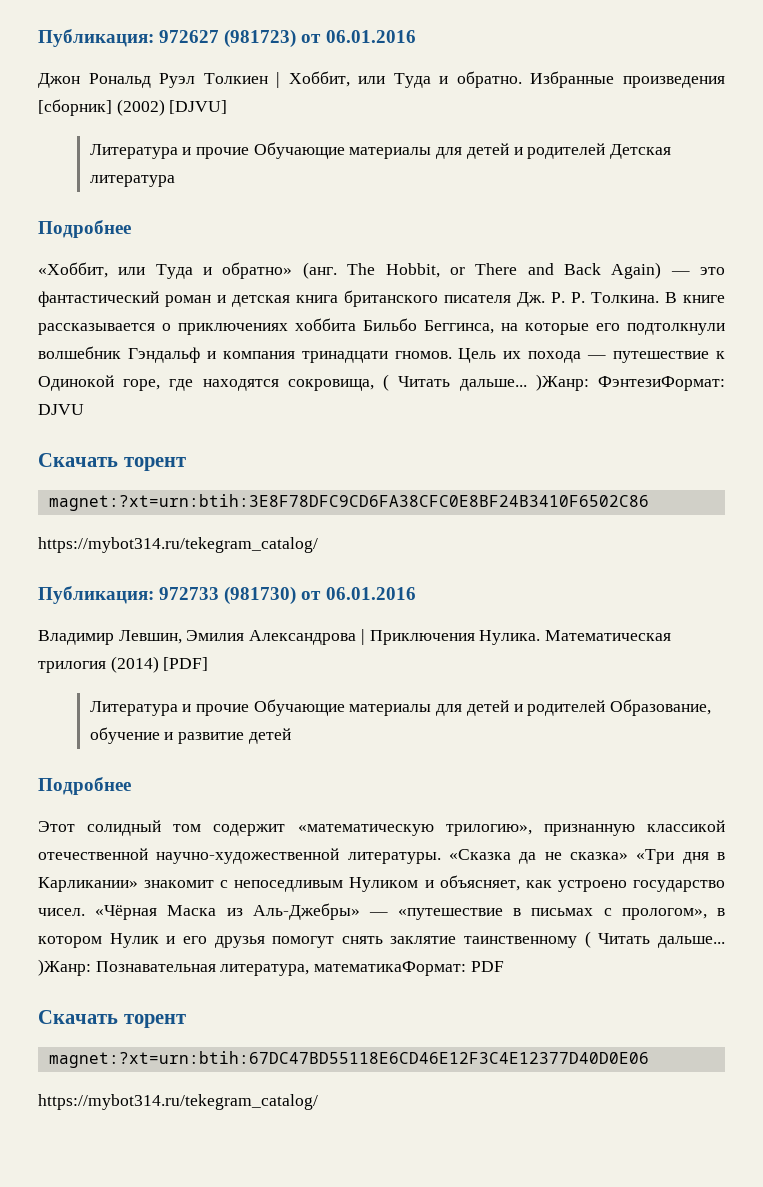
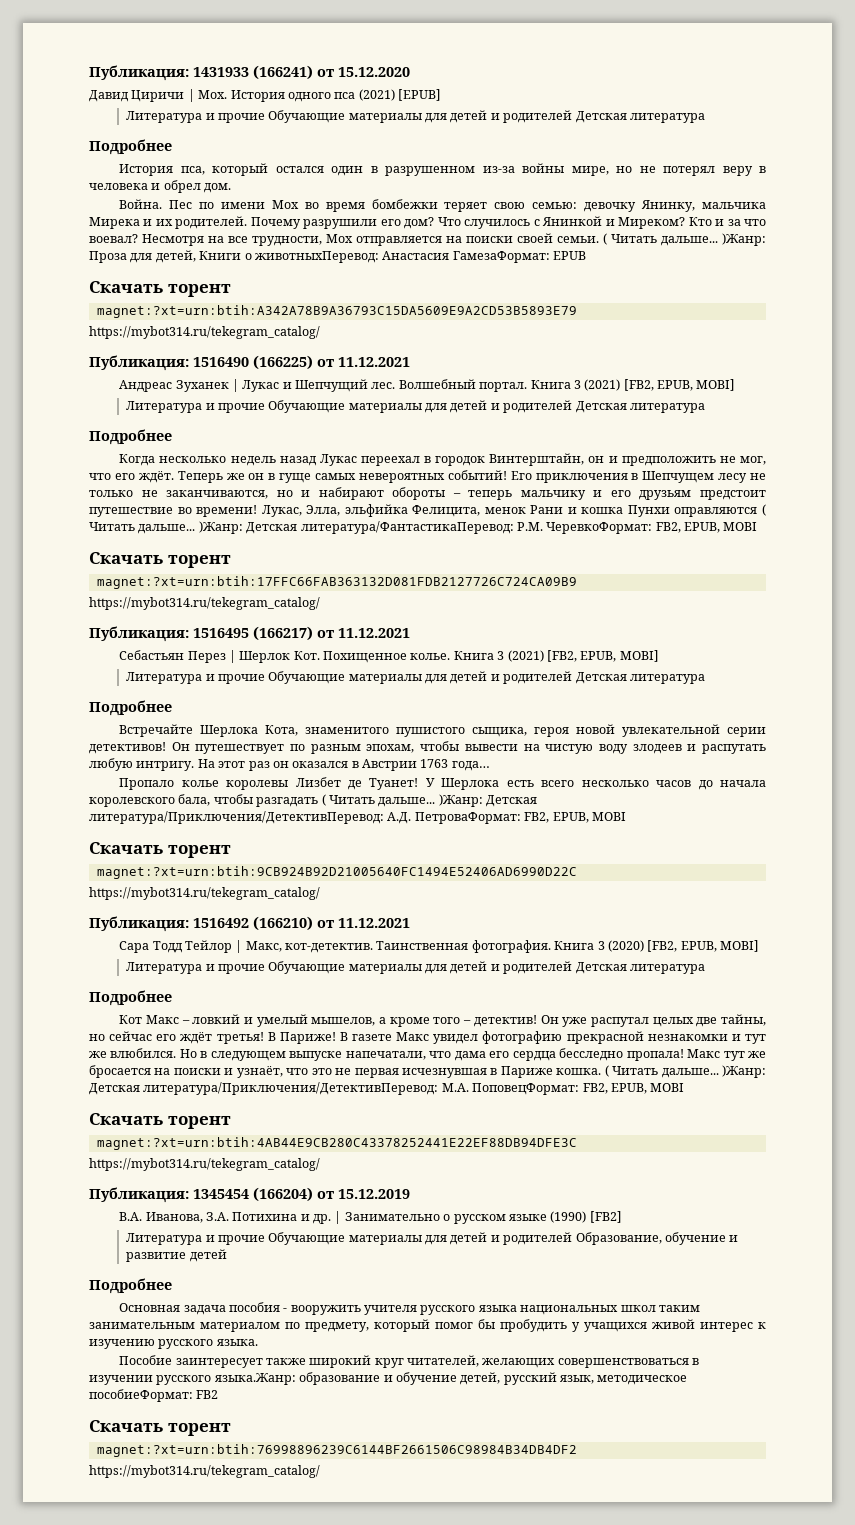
[38,29,416,48] [38,71,725,88] [38,99,228,116] Публикация: 972627 (981723) от 06.01.2016 // Джон Рональд Руэл Толкиен | Хоббит, или Туда и обратно. Избранные произведения [сборник] (2002) [DJVU] -> [89,65,410,81] [89,89,441,102] Публикация: 1431933 (166241) от 15.12.2020 // Давид Циричи | Мох. История одного пса (2021) [EPUB]
[38,262,725,279] [38,290,725,307] [38,318,725,335] [38,346,726,363] [38,374,725,391] [38,404,84,415] [38,453,186,471] [48,494,649,511] [38,537,318,553] [38,586,416,605] [38,629,672,645] [38,656,209,673] «Хоббит, или Туда и обратно» (анг. The Hobbit, or There and Back Again) — это фантастический роман и детская книга британского писателя Дж. Р. Р. Толкина. В книге рассказывается о приключениях хоббита Бильбо Беггинса, на которые его подтолкнули волшебник Гэндальф и компания тринадцати гномов. Цель их похода — путешествие к Одинокой горе, где находятся сокровища, ( Читать дальше... )Жанр: ФэнтезиФормат: DJVU // Скачать торент // magnet:?xt=urn:btih:3E8F78DFC9CD6FA38CFC0E8BF24B3410F6502C86 // https://mybot314.ru/tekegram_catalog/ // Публикация: 972733 (981730) от 06.01.2016 // Владимир Левшин, Эмилия Александрова | Приключения Нулика. Математическая трилогия (2014) [PDF] -> [119,163,767,176] [89,180,232,193] [119,199,766,212] [89,216,767,229] [89,233,766,246] [89,250,586,263] [89,281,231,297] [96,305,577,318] [89,326,320,339] [89,355,410,371] [119,379,736,392] [126,400,705,413] [89,429,172,445] [119,453,766,466] [89,470,766,483] [89,487,767,500] [89,504,767,517] [89,521,758,534] [89,552,231,568] [96,576,577,589] [89,597,320,610] [89,626,410,642] [119,650,659,663] [126,671,705,684] [89,700,172,716] [119,724,766,737] [89,741,766,754] [89,758,490,771] [119,777,766,790] [89,794,537,807] [89,811,626,824] [89,842,231,858] [96,866,577,879] [89,887,320,900] [89,916,410,932] [119,940,760,953] [126,961,705,974] [89,990,172,1006] [119,1014,766,1027] [89,1031,766,1044] [89,1048,766,1061] [89,1065,766,1078] [89,1082,685,1095] [89,1113,231,1129] [96,1137,577,1150] [89,1158,320,1171] [89,1187,410,1203] [119,1211,622,1224] История пса, который остался один в разрушенном из-за войны мире, но не потерял веру в человека и обрел дом. // Война. Пес по имени Мох во время бомбежки теряет свою семью: девочку Янинку, мальчика Мирека и их родителей. Почему разрушили его дом? Что случилось с Янинкой и Миреком? Кто и за что воевал? Несмотря на все трудности, Мох отправляется на поиски своей семьи. ( Читать дальше... )Жанр: Проза для детей, Книги о животныхПеревод: Анастасия ГамезаФормат: EPUB // Скачать торент // magnet:?xt=urn:btih:A342A78B9A36793C15DA5609E9A2CD53B5893E79 // https://mybot314.ru/tekegram_catalog/ // Публикация: 1516490 (166225) от 11.12.2021 // Андреас Зуханек | Лукас и Шепчущий лес. Волшебный портал. Книга 3 (2021) [FB2, EPUB, MOBI] // Литература и прочие Обучающие материалы для детей и родителей Детская литература // Подробнее // Когда несколько недель назад Лукас переехал в городок Винтерштайн, он и предположить не мог, что его ждёт. Теперь же он в гуще самых невероятных событий! Его приключения в Шепчущем лесу не только не заканчиваются, но и набирают обороты – теперь мальчику и его друзьям предстоит путешествие во времени! Лукас, Элла, эльфийка Фелицита, менок Рани и кошка Пунхи оправляются ( Читать дальше... )Жанр: Детская литература/ФантастикаПеревод: Р.М. ЧеревкоФормат: FB2, EPUB, MOBI // Скачать торент // magnet:?xt=urn:btih:17FFC66FAB363132D081FDB2127726C724CA09B9 // https://mybot314.ru/tekegram_catalog/ // Публикация: 1516495 (166217) от 11.12.2021 // Себастьян Перез | Шерлок Кот. Похищенное колье. Книга 3 (2021) [FB2, EPUB, MOBI] // Литература и прочие Обучающие материалы для детей и родителей Детская литература // Подробнее // Встречайте Шерлока Кота, знаменитого пушистого сыщика, героя новой увлекательной серии детективов! Он путешествует по разным эпохам, чтобы вывести на чистую воду злодеев и распутать любую интригу. На этот раз он оказался в Австрии 1763 года… // Пропало колье королевы Лизбет де Туанет! У Шерлока есть всего несколько часов до начала королевского бала, чтобы разгадать ( Читать дальше... )Жанр: Детская литература/Приключения/ДетективПеревод: А.Д. ПетроваФормат: FB2, EPUB, MOBI // Скачать торент // magnet:?xt=urn:btih:9CB924B92D21005640FC1494E52406AD6990D22C // https://mybot314.ru/tekegram_catalog/ // Публикация: 1516492 (166210) от 11.12.2021 // Сара Тодд Тейлор | Макс, кот-детектив. Таинственная фотография. Книга 3 (2020) [FB2, EPUB, MOBI] // Литература и прочие Обучающие материалы для детей и родителей Детская литература // Подробнее // Кот Макс – ловкий и умелый мышелов, а кроме того – детектив! Он уже распутал целых две тайны, но сейчас его ждёт третья! В Париже! В газете Макс увидел фотографию прекрасной незнакомки и тут же влюбился. Но в следующем выпуске напечатали, что дама его сердца бесследно пропала! Макс тут же бросается на поиски и узнаёт, что это не первая исчезнувшая в Париже кошка. ( Читать дальше... )Жанр: Детская литература/Приключения/ДетективПеревод: М.А. ПоповецФормат: FB2, EPUB, MOBI // Скачать торент // magnet:?xt=urn:btih:4AB44E9CB280C43378252441E22EF88DB94DFE3C // https://mybot314.ru/tekegram_catalog/ // Публикация: 1345454 (166204) от 15.12.2019 // В.А. Иванова, З.А. Потихина и др. | Занимательно о русском языке (1990) [FB2]
[38,820,725,836] [38,848,726,864] [38,875,725,892] [38,903,725,920] [38,931,725,948] [38,959,504,976] [38,1010,186,1028] [48,1051,649,1068] Этот солидный том содержит «математическую трилогию», признанную классикой отечественной научно-художественной литературы. «Сказка да не сказка» «Три дня в Карликании» знакомит с непоседливым Нуликом и объясняет, как устроено государство чисел. «Чёрная Маска из Аль-Джебры» — «путешествие в письмах с прологом», в котором Нулик и его друзья помогут снять заклятие таинственному ( Читать дальше... )Жанр: Познавательная литература, математикаФормат: PDF // Скачать торент // magnet:?xt=urn:btih:67DC47BD55118E6CD46E12F3C4E12377D40D0E06 -> [119,1302,700,1315] [89,1319,766,1332] [89,1339,258,1349] [119,1355,700,1368] [89,1372,688,1385] [89,1389,219,1402] [89,1420,231,1436] [96,1444,577,1457] Основная задача пособия - вооружить учителя русского языка национальных школ таким занимательным материалом по предмету, который помог бы пробудить у учащихся живой интерес к изучению русского языка. // Пособие заинтересует также широкий круг читателей, желающих совершенствоваться в изучении русского языка.Жанр: образование и обучение детей, русский язык, методическое пособиеФормат: FB2 // Скачать торент // magnet:?xt=urn:btih:76998896239C6144BF2661506C98984B34DB4DF2

